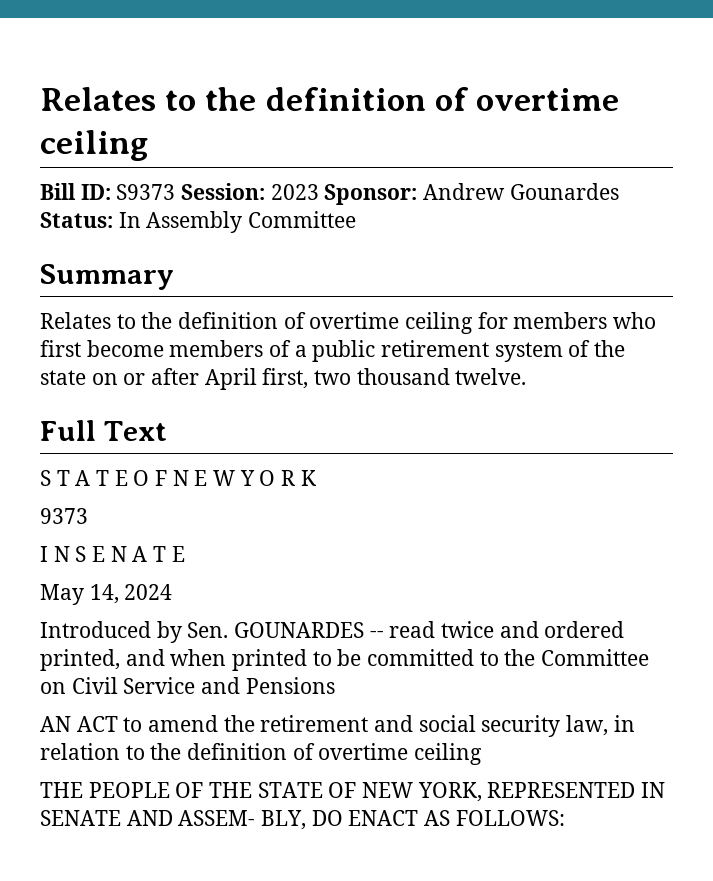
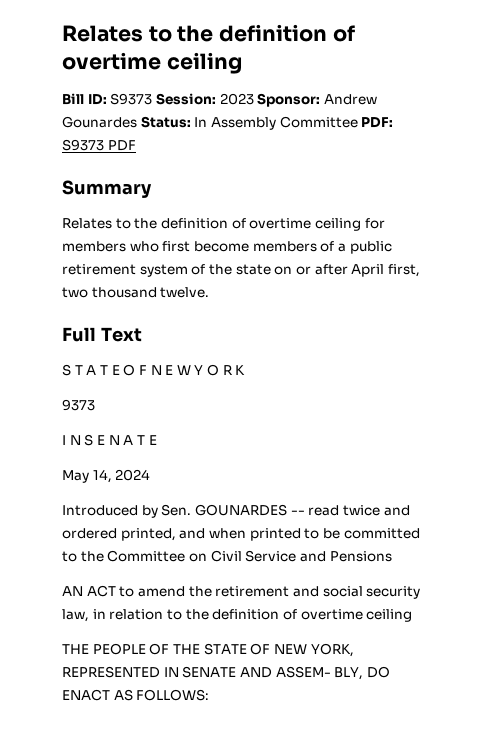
(357, 219) none -> [361,117,394,128] [62,139,136,151] PDF: S9373 PDF

